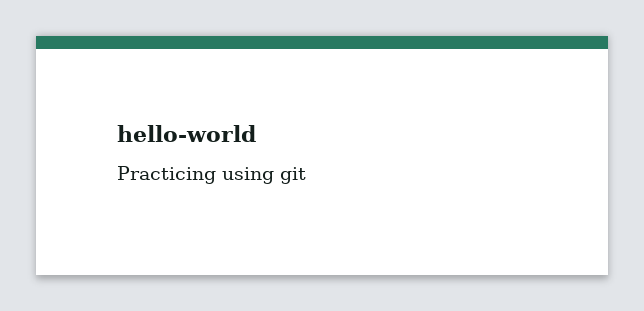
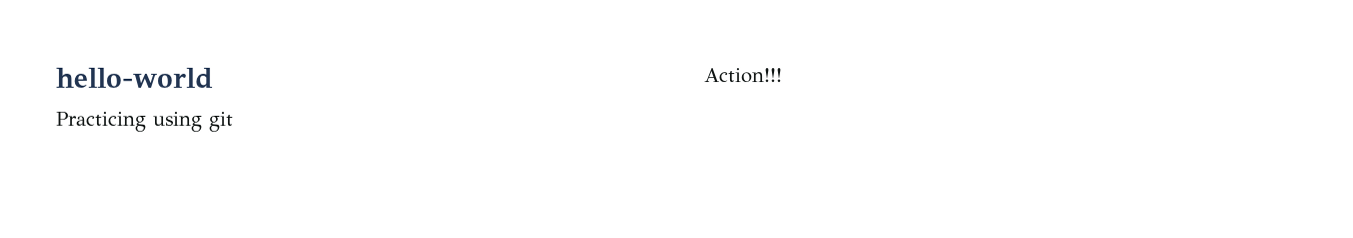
(306, 175) none -> [704,68,783,84] // Action!!!

